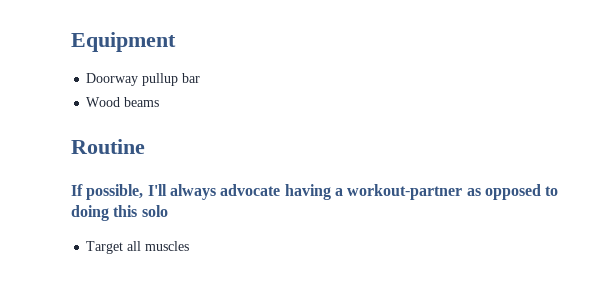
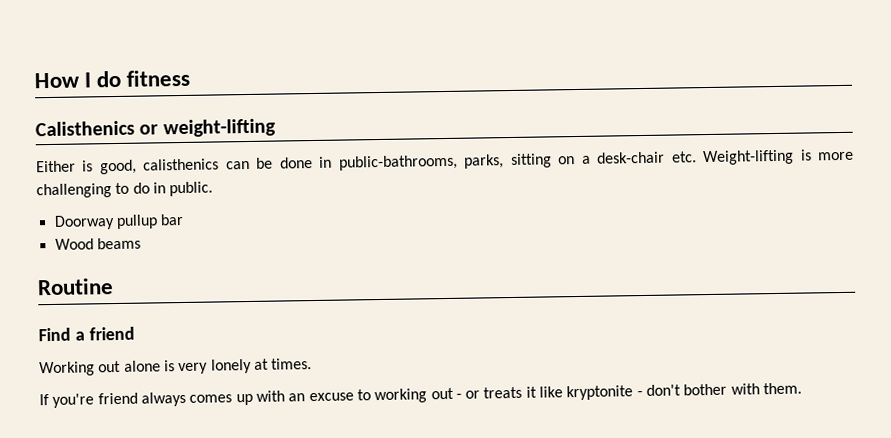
[71,32,176,52] Equipment -> [34,69,191,89] [35,118,276,138] [36,149,855,175] [36,181,214,199] How I do fitness // Calisthenics or weight-lifting // Either is good, calisthenics can be done in public-bathrooms, parks, sitting on a desk-chair etc. Weight-lifting is more challenging to do in public.
[71,184,559,200] [71,205,168,221] [86,241,190,254] If possible, I'll always advocate having a workout-partner as opposed to doing this solo // Target all muscles -> [38,326,135,342] [39,358,313,377] [39,382,803,408] Find a friend // Working out alone is very lonely at times. // If you're friend always comes up with an excuse to working out - or treats it like kryptonite - don't bother with them.

